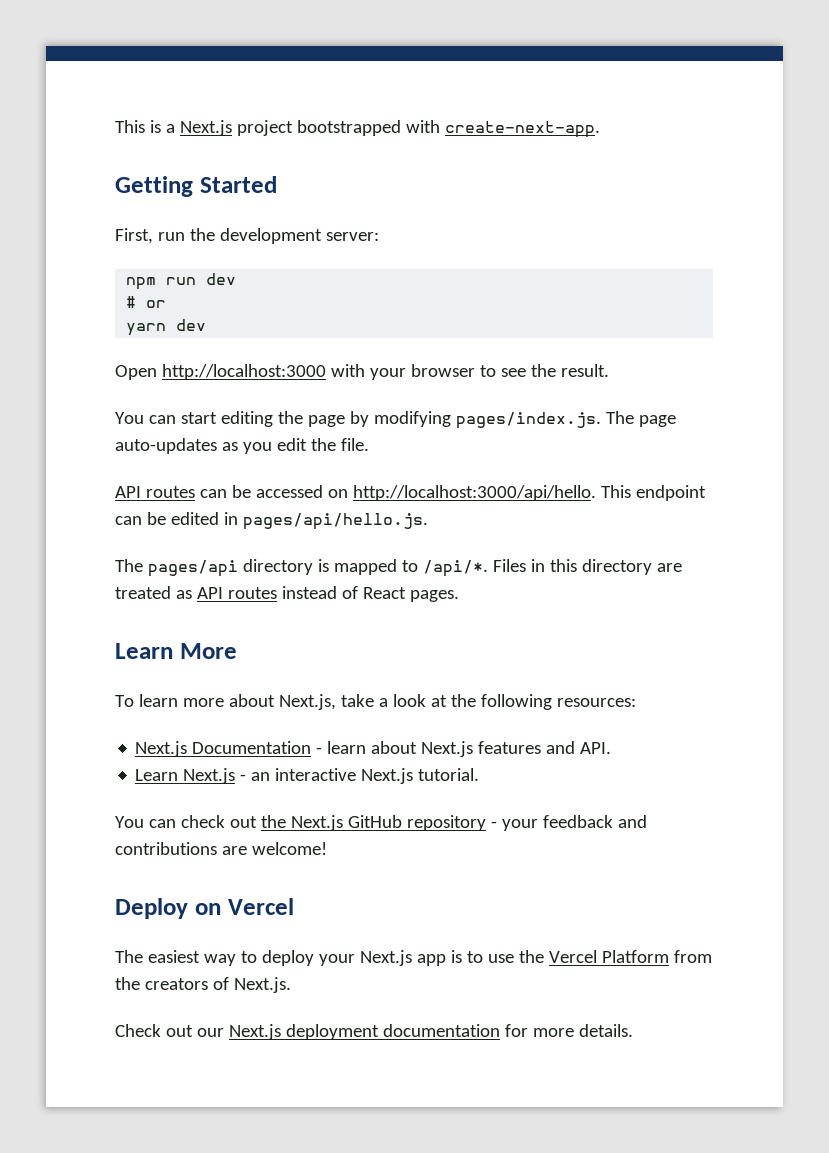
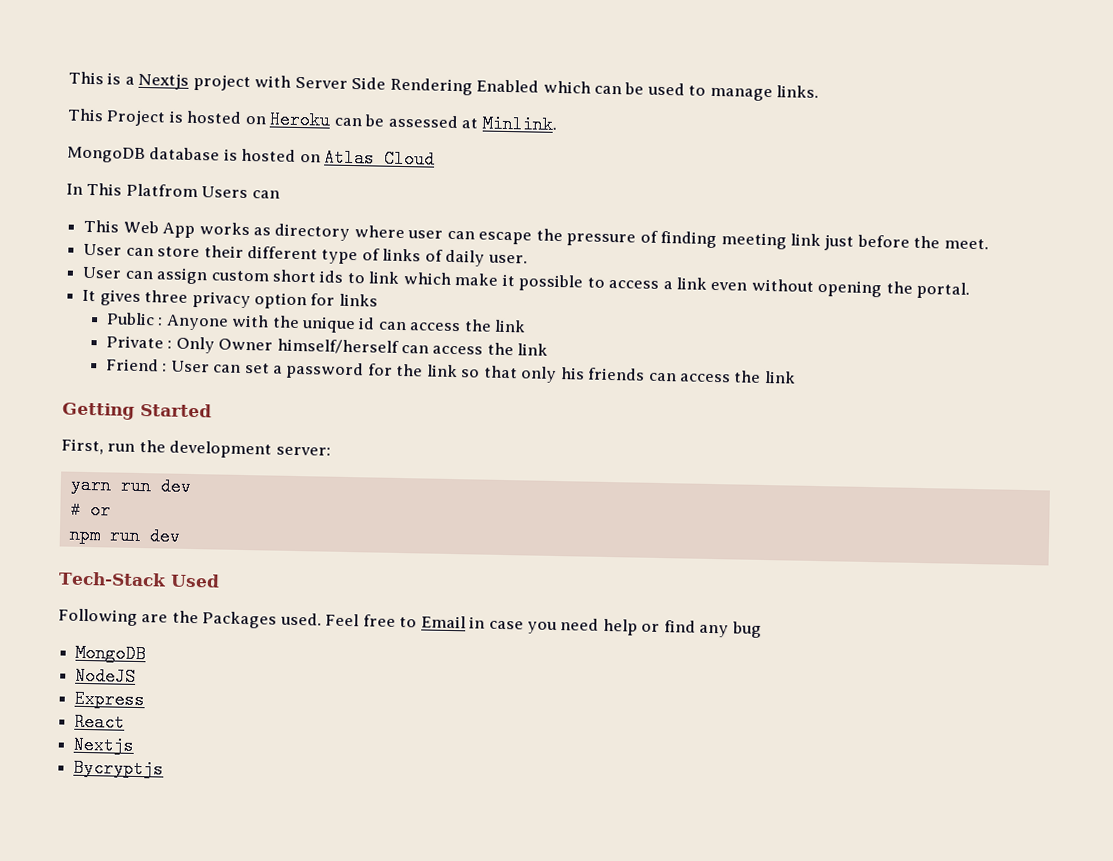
[179,120,600,138] Next.js project bootstrapped with create-next-app. -> [138,72,820,102] [67,108,558,134] [67,146,436,169] [66,182,280,199] [83,219,989,251] [83,243,528,267] [82,266,971,299] [82,289,378,310] [105,312,527,334] [105,335,549,356] [105,358,796,384] Nextjs project with Server Side Rendering Enabled which can be used to manage links. // This Project is hosted on Heroku can be assessed at Minlink. // MongoDB database is hosted on Atlas Cloud // In This Platfrom Users can // This Web App works as directory where user can escape the pressure of finding meeting link just before the meet. // User can store their different type of links of daily user. // User can assign custom short ids to link which make it possible to access a link even without opening the portal. // It gives three privacy option for links // Public : Anyone with the unique id can access the link // Private : Only Owner himself/herself can access the link // Friend : User can set a password for the link so that only his friends can access the link
[126,277,157,290] npm -> [69,475,112,495] yarn
[126,319,207,336] [115,364,609,380] [115,411,676,429] [115,438,369,454] [115,485,706,501] [115,512,428,530] [115,559,682,577] [115,586,459,602] [115,643,237,659] [115,694,636,710] [135,741,612,757] [135,768,480,784] [115,815,647,831] [115,842,327,855] [115,898,294,919] [115,950,712,966] [115,977,291,993] [115,1024,633,1040] yarn dev // Open http://localhost:3000 with your browser to see the result. // You can start editing the page by modifying pages/index.js. The page auto-updates as you edit the file. // API routes can be accessed on http://localhost:3000/api/hello. This endpoint can be edited in pages/api/hello.js. // The pages/api directory is mapped to /api/*. Files in this directory are treated as API routes instead of React pages. // Learn More // To learn more about Next.js, take a look at the following resources: // Next.js Documentation - learn about Next.js features and API. // Learn Next.js - an interactive Next.js tutorial. // You can check out the Next.js GitHub repository - your feedback and contributions are welcome! // Deploy on Vercel // The easiest way to deploy your Next.js app is to use the Vercel Platform from the creators of Next.js. // Check out our Next.js deployment documentation for more details. -> [68,525,181,546] [58,571,220,588] [58,608,762,638] [75,643,147,664] [75,666,137,686] [74,689,146,710] [74,712,126,732] [73,735,136,755] [73,758,165,779] npm run dev // Tech-Stack Used // Following are the Packages used. Feel free to Email in case you need help or find any bug // MongoDB // NodeJS // Express // React // Nextjs // Bycryptjs

